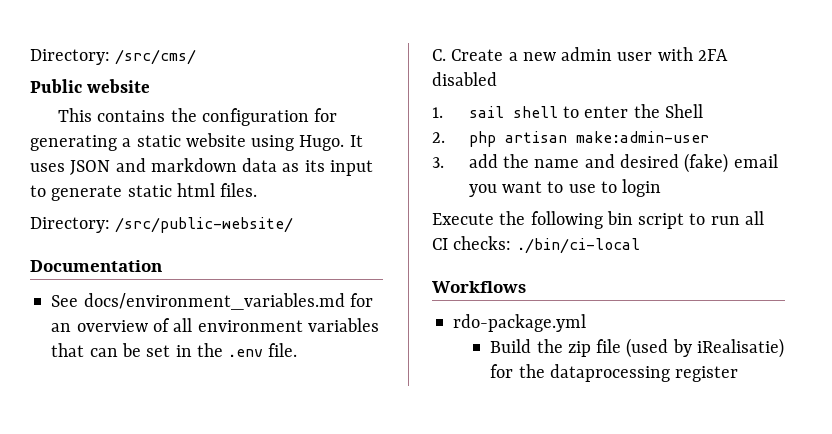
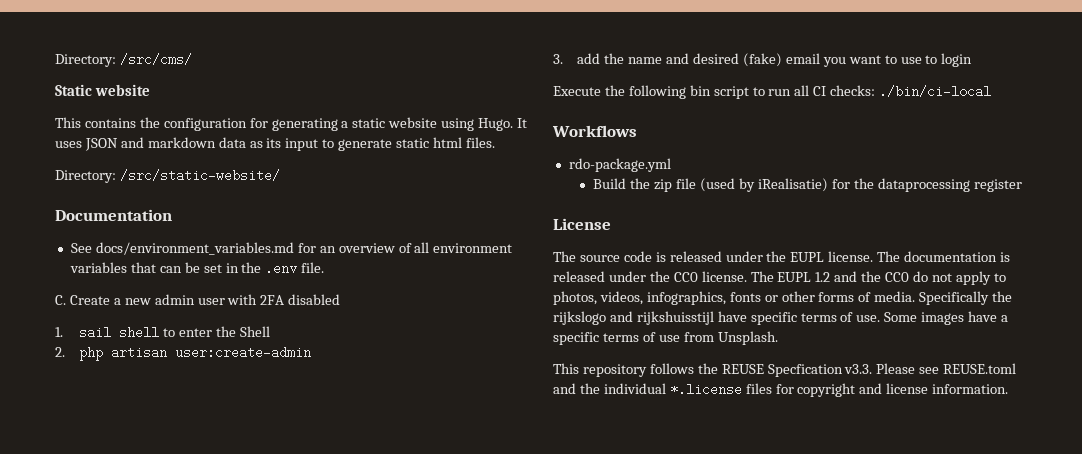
[30,79,82,93] Public -> [55,84,92,96] Static
[115,217,294,233] /src/public-website/ -> [119,169,280,182] /src/static-website/
[575,131,709,143] make:admin-user -> [175,346,312,359] user:create-admin
(739, 374) none -> [553,218,611,230] [553,251,1011,262] [553,271,1006,285] [553,291,1013,305] [553,311,1009,325] [553,331,778,345] [553,363,1017,377] [553,383,1009,397] // License // The source code is released under the EUPL license. The documentation is released under the CC0 license. The EUPL 1.2 and the CC0 do not apply to photos, videos, infographics, fonts or other forms of media. Specifically the rijkslogo and rijkshuisstijl have specific terms of use. Some images have a specific terms of use from Unsplash. // This repository follows the REUSE Specfication v3.3. Please see REUSE.toml and the individual *.license files for copyright and license information.

